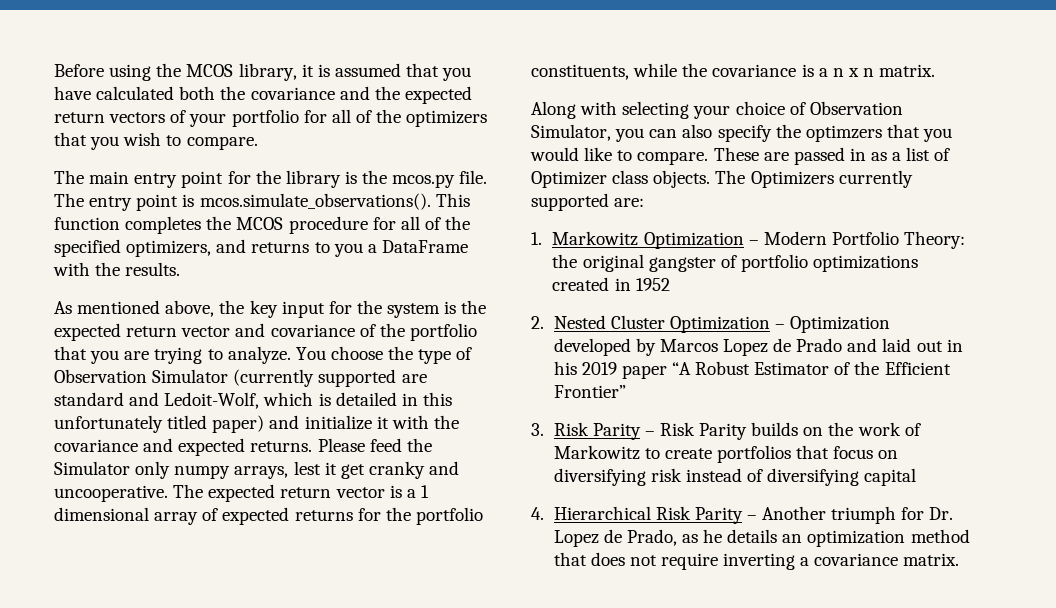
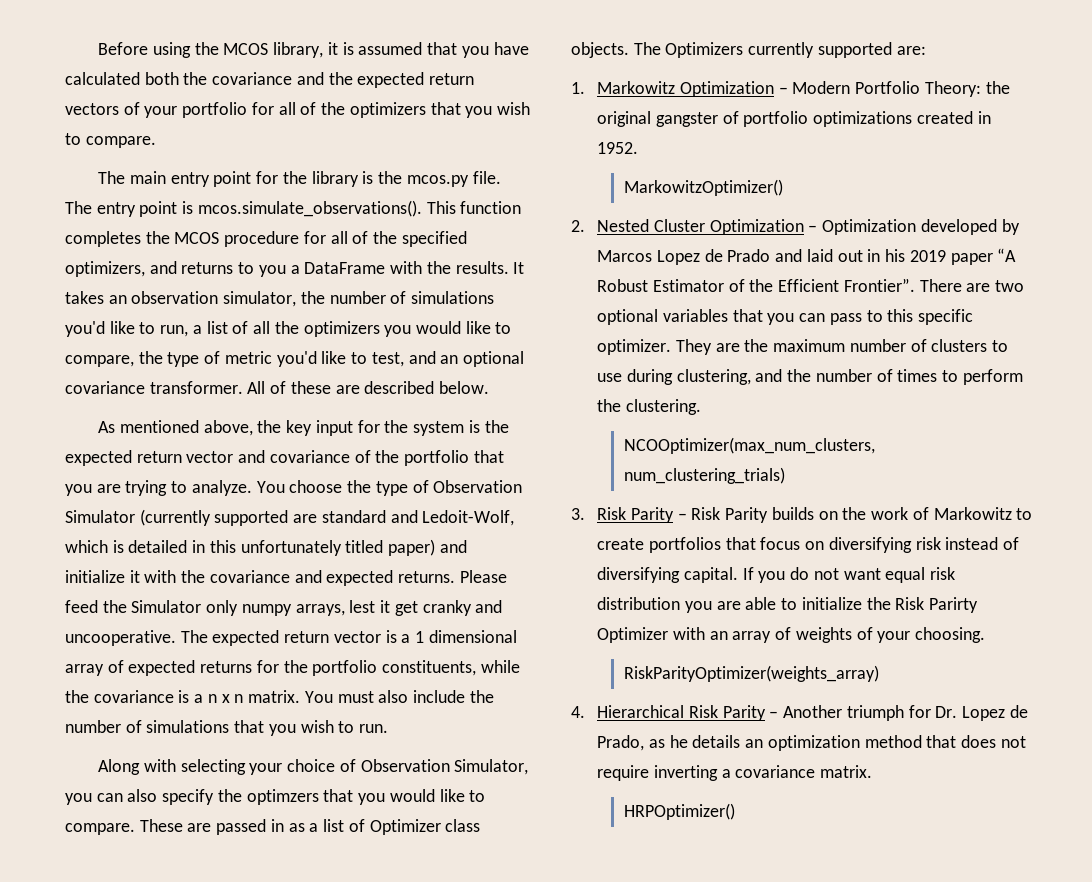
(181, 269) none -> [513,262,525,274] [65,291,495,307] [65,321,512,337] [65,351,524,367] [65,381,490,394] It takes an observation simulator, the number of simulations you'd like to run, a list of all the optimizers you would like to compare, the type of metric you'd like to test, and an optional covariance transformer. All of these are described below.
(936, 70) none -> [304,690,494,703] [65,720,389,736] You must also include the number of simulations that you wish to run.
[635,278,670,291] 1952 -> [597,142,639,154] [623,179,783,196] 1952. // MarkowitzOptimizer()
[553,385,626,398] Frontier” -> [843,278,1025,292] [597,309,974,325] [597,339,1009,355] [597,369,1023,385] [597,399,701,415] [623,437,875,454] [623,467,785,484] Frontier”. There are two optional variables that you can pass to this specific optimizer. They are the maximum number of clusters to use during clustering, and the number of times to perform the clustering. // NCOOptimizer(max_num_clusters, num_clustering_trials)
[864,468,917,486] capital -> [683,567,956,583] [597,597,979,613] [597,627,986,643] [623,665,879,682] capital. If you do not want equal risk distribution you are able to initialize the Risk Parirty Optimizer with an array of weights of your choosing. // RiskParityOptimizer(weights_array)
(960, 559) none -> [623,803,735,820] // HRPOptimizer()

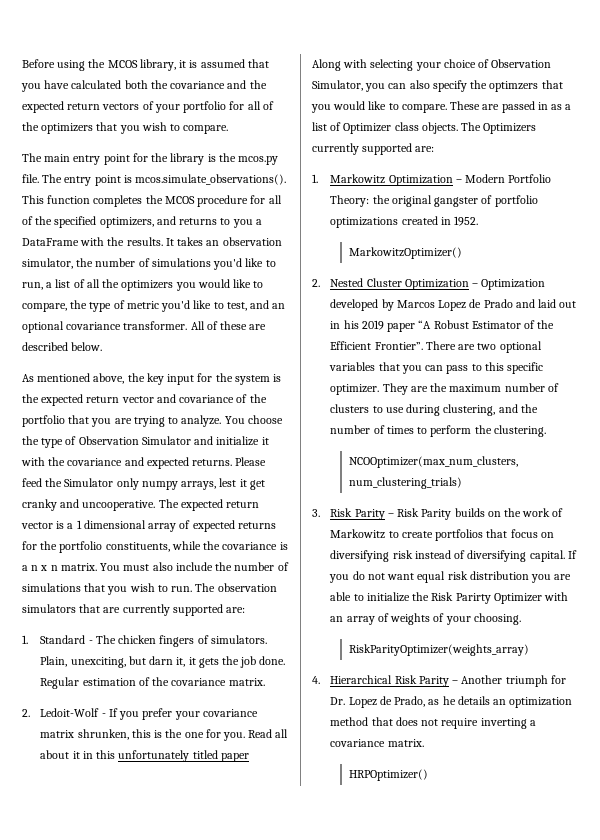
[139,509,515,526] [65,539,436,556] (currently supported are standard and Ledoit-Wolf, which is detailed in this unfortunately titled paper) -> (191, 440) none
(389, 728) none -> [195,583,277,592] [22,604,246,616] [22,635,267,647] [40,656,286,668] [40,677,265,689] [22,708,258,720] [40,729,289,741] [40,750,249,762] The observation simulators that are currently supported are: // 1. Standard - The chicken fingers of simulators. Plain, unexciting, but darn it, it gets the job done. Regular estimation of the covariance matrix. // 2. Ledoit-Wolf - If you prefer your covariance matrix shrunken, this is the one for you. Read all about it in this unfortunately titled paper

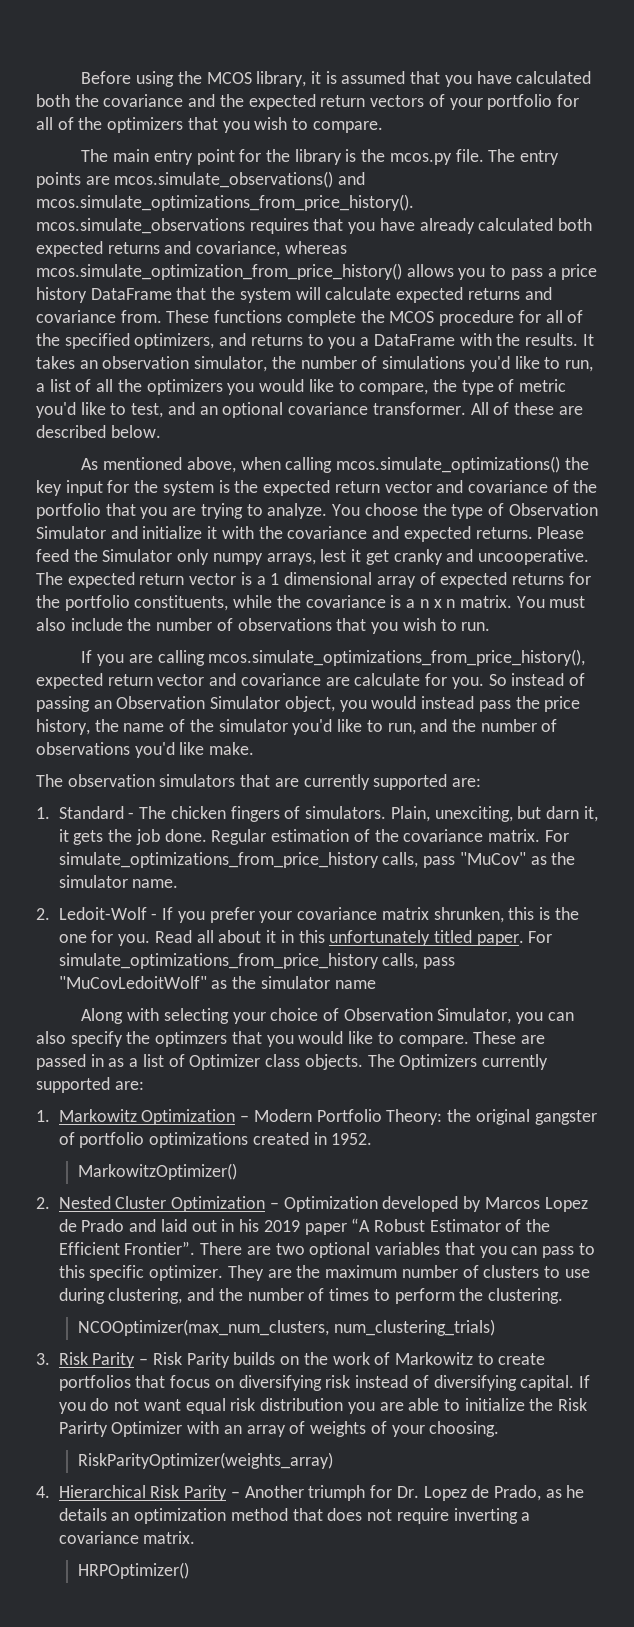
[94,174,287,186] [22,195,143,207] point is mcos.simulate_observations(). This function completes -> [36,171,366,188] [36,194,414,211] [36,218,593,234] [36,241,347,257] [36,263,598,280] [36,287,552,303] [36,310,356,326] points are mcos.simulate_observations() and mcos.simulate_optimizations_from_price_history(). mcos.simulate_observations requires that you have already calculated both expected returns and covariance, whereas mcos.simulate_optimization_from_price_history() allows you to pass a price history DataFrame that the system will calculate expected returns and covariance from. These functions complete
(125, 378) none -> [240,456,560,473] when calling mcos.simulate_optimizations()
[22,583,81,592] simulations -> [237,618,332,631] observations
(193, 589) none -> [81,649,586,666] [36,673,585,689] [36,696,581,712] [36,719,558,735] [36,742,255,758] // If you are calling mcos.simulate_optimizations_from_price_history(), expected return vector and covariance are calculate for you. So instead of passing an Observation Simulator object, you would instead pass the price history, the name of the simulator you'd like to run, and the number of observations you'd like make. //
(265, 682) none -> [544,830,569,842] [58,852,576,868] [58,875,179,888] For simulate_optimizations_from_price_history calls, pass "MuCov" as the simulator name.
[220,753,249,762] paper -> [476,931,553,946] [58,953,456,969] [58,976,376,989] paper. For simulate_optimizations_from_price_history calls, pass "MuCovLedoitWolf" as the simulator name

